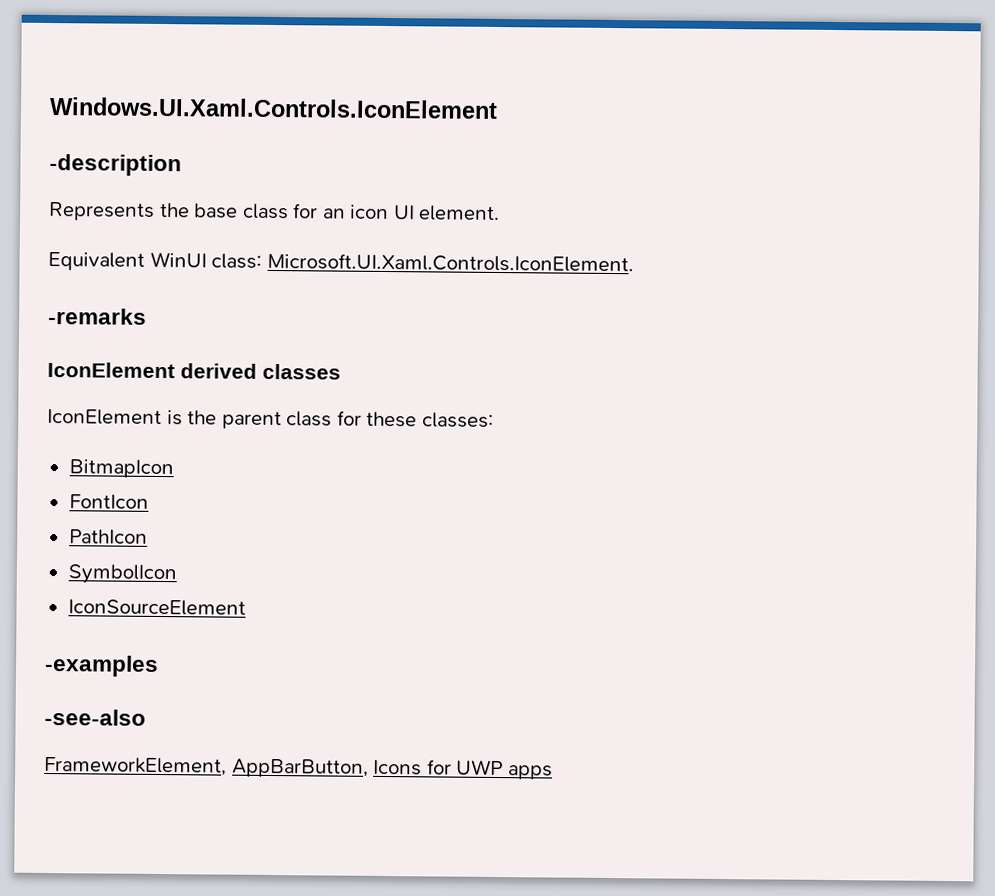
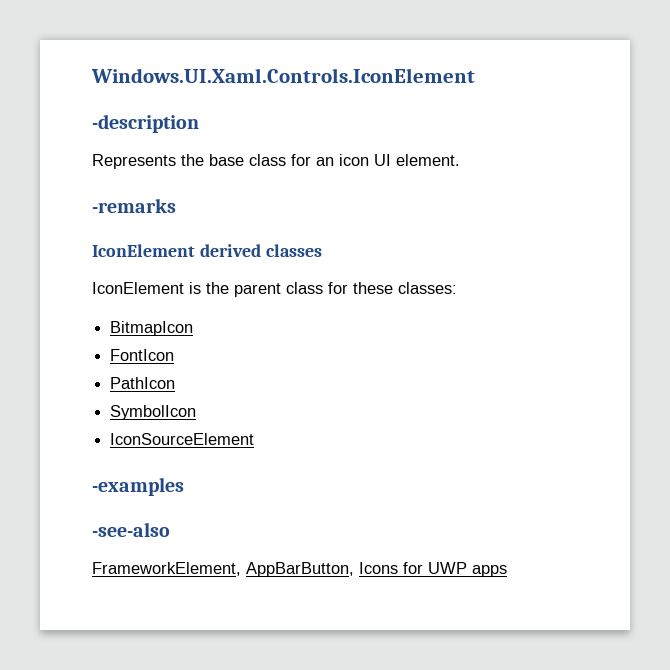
[48,251,634,273] // Equivalent WinUI class: Microsoft.UI.Xaml.Controls.IconElement. -> (460, 160) none

